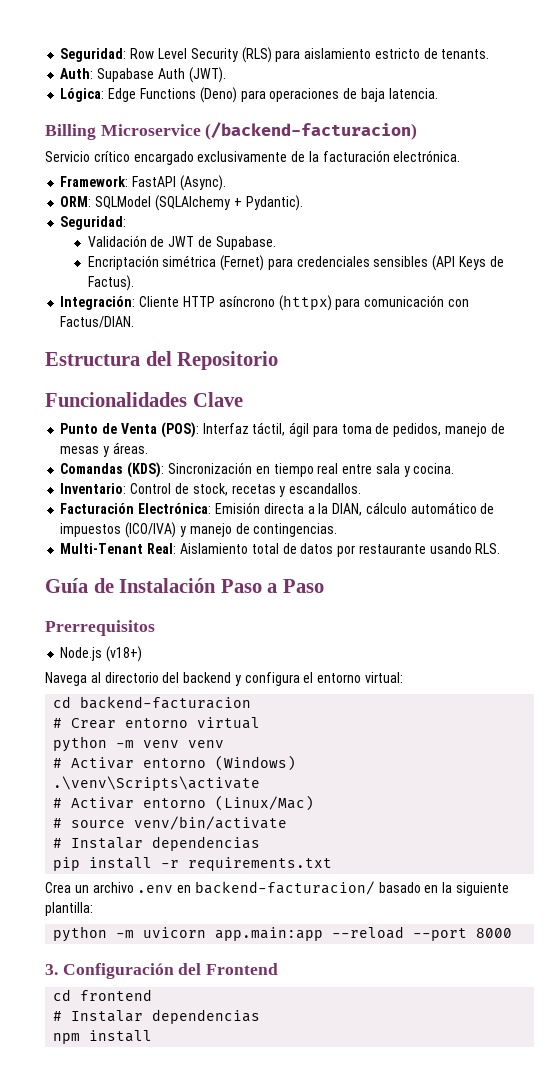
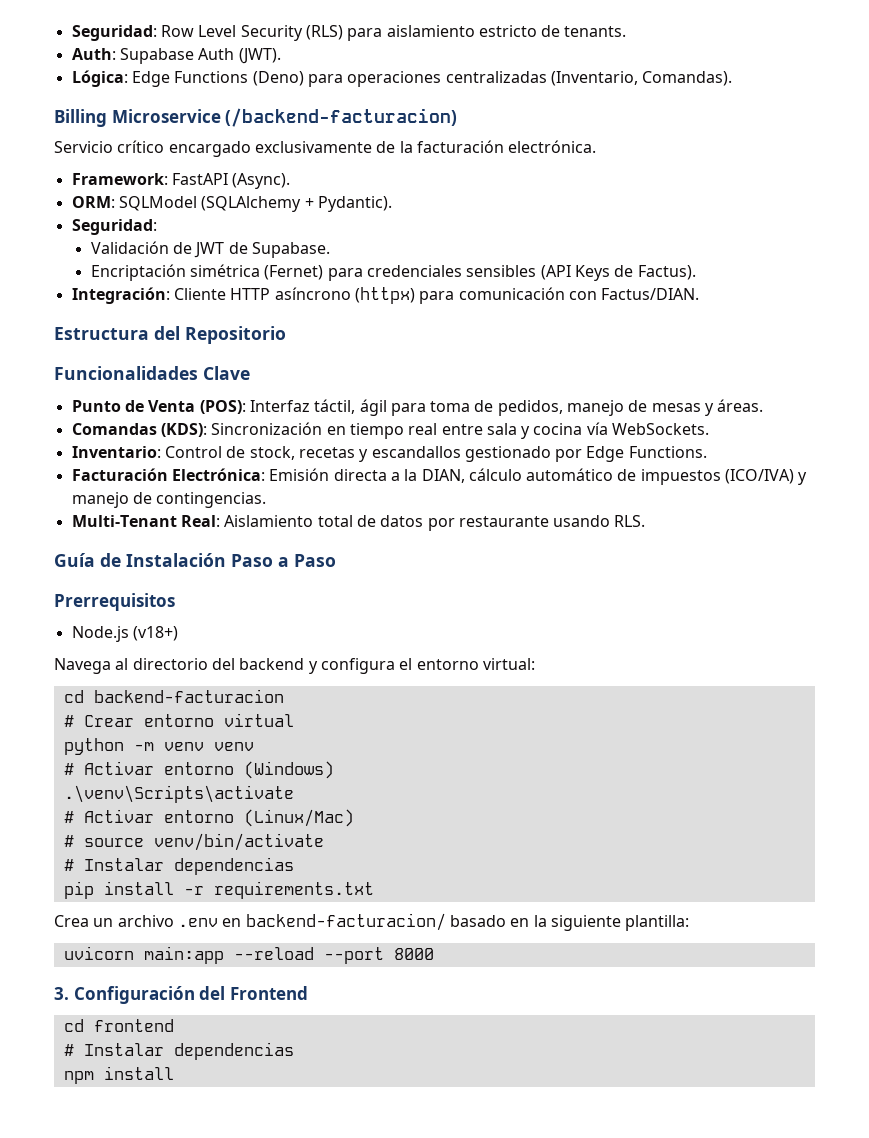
[343,88,438,102] de baja latencia. -> [445,71,733,86] centralizadas (Inventario, Comandas).
[413,463,455,474] cocina. -> [533,422,710,435] cocina vía WebSockets.
[289,483,362,494] escandallos. -> [371,446,707,462] escandallos gestionado por Edge Functions.
[53,926,324,942] python -m uvicorn app.main:app -> [63,946,224,964] uvicorn main:app

